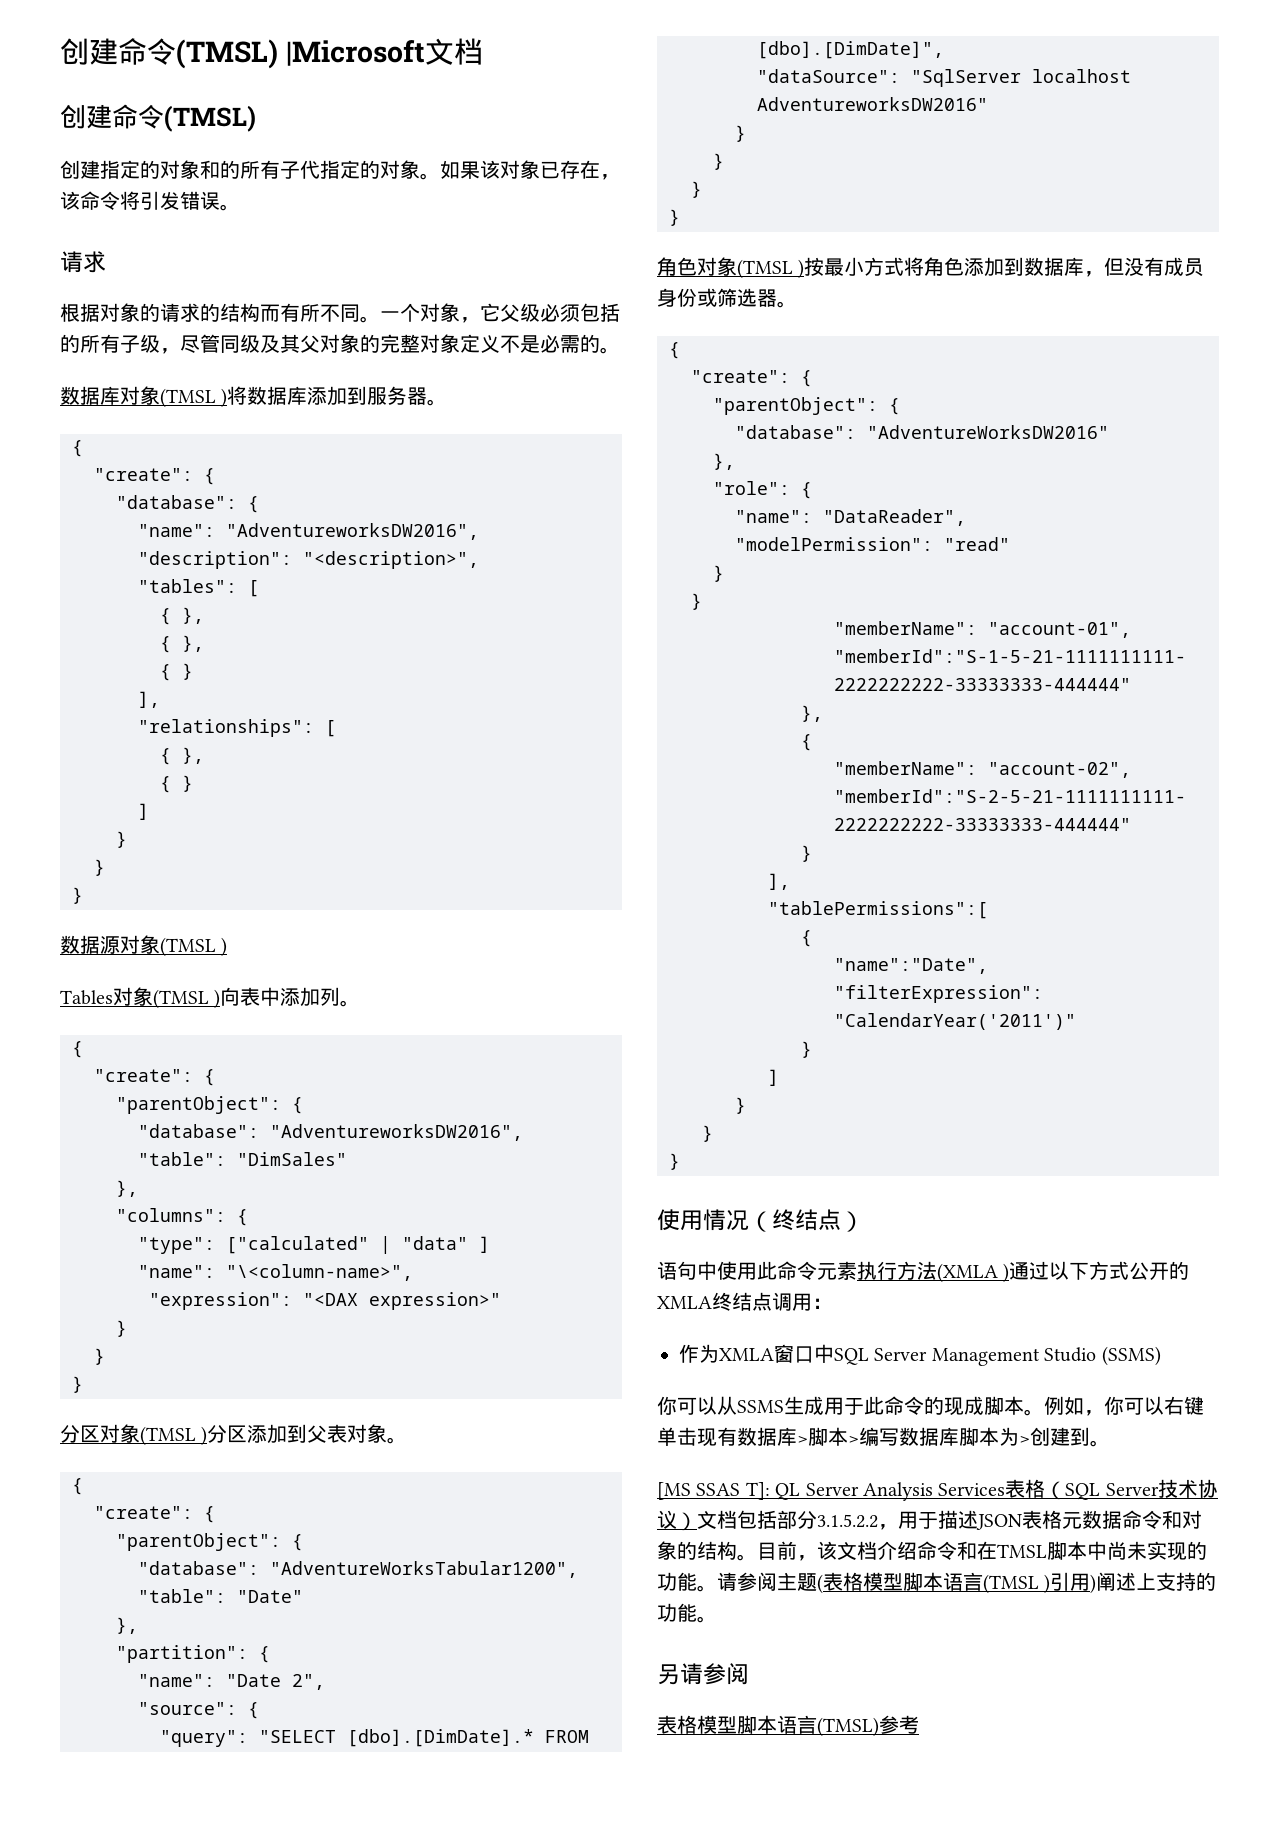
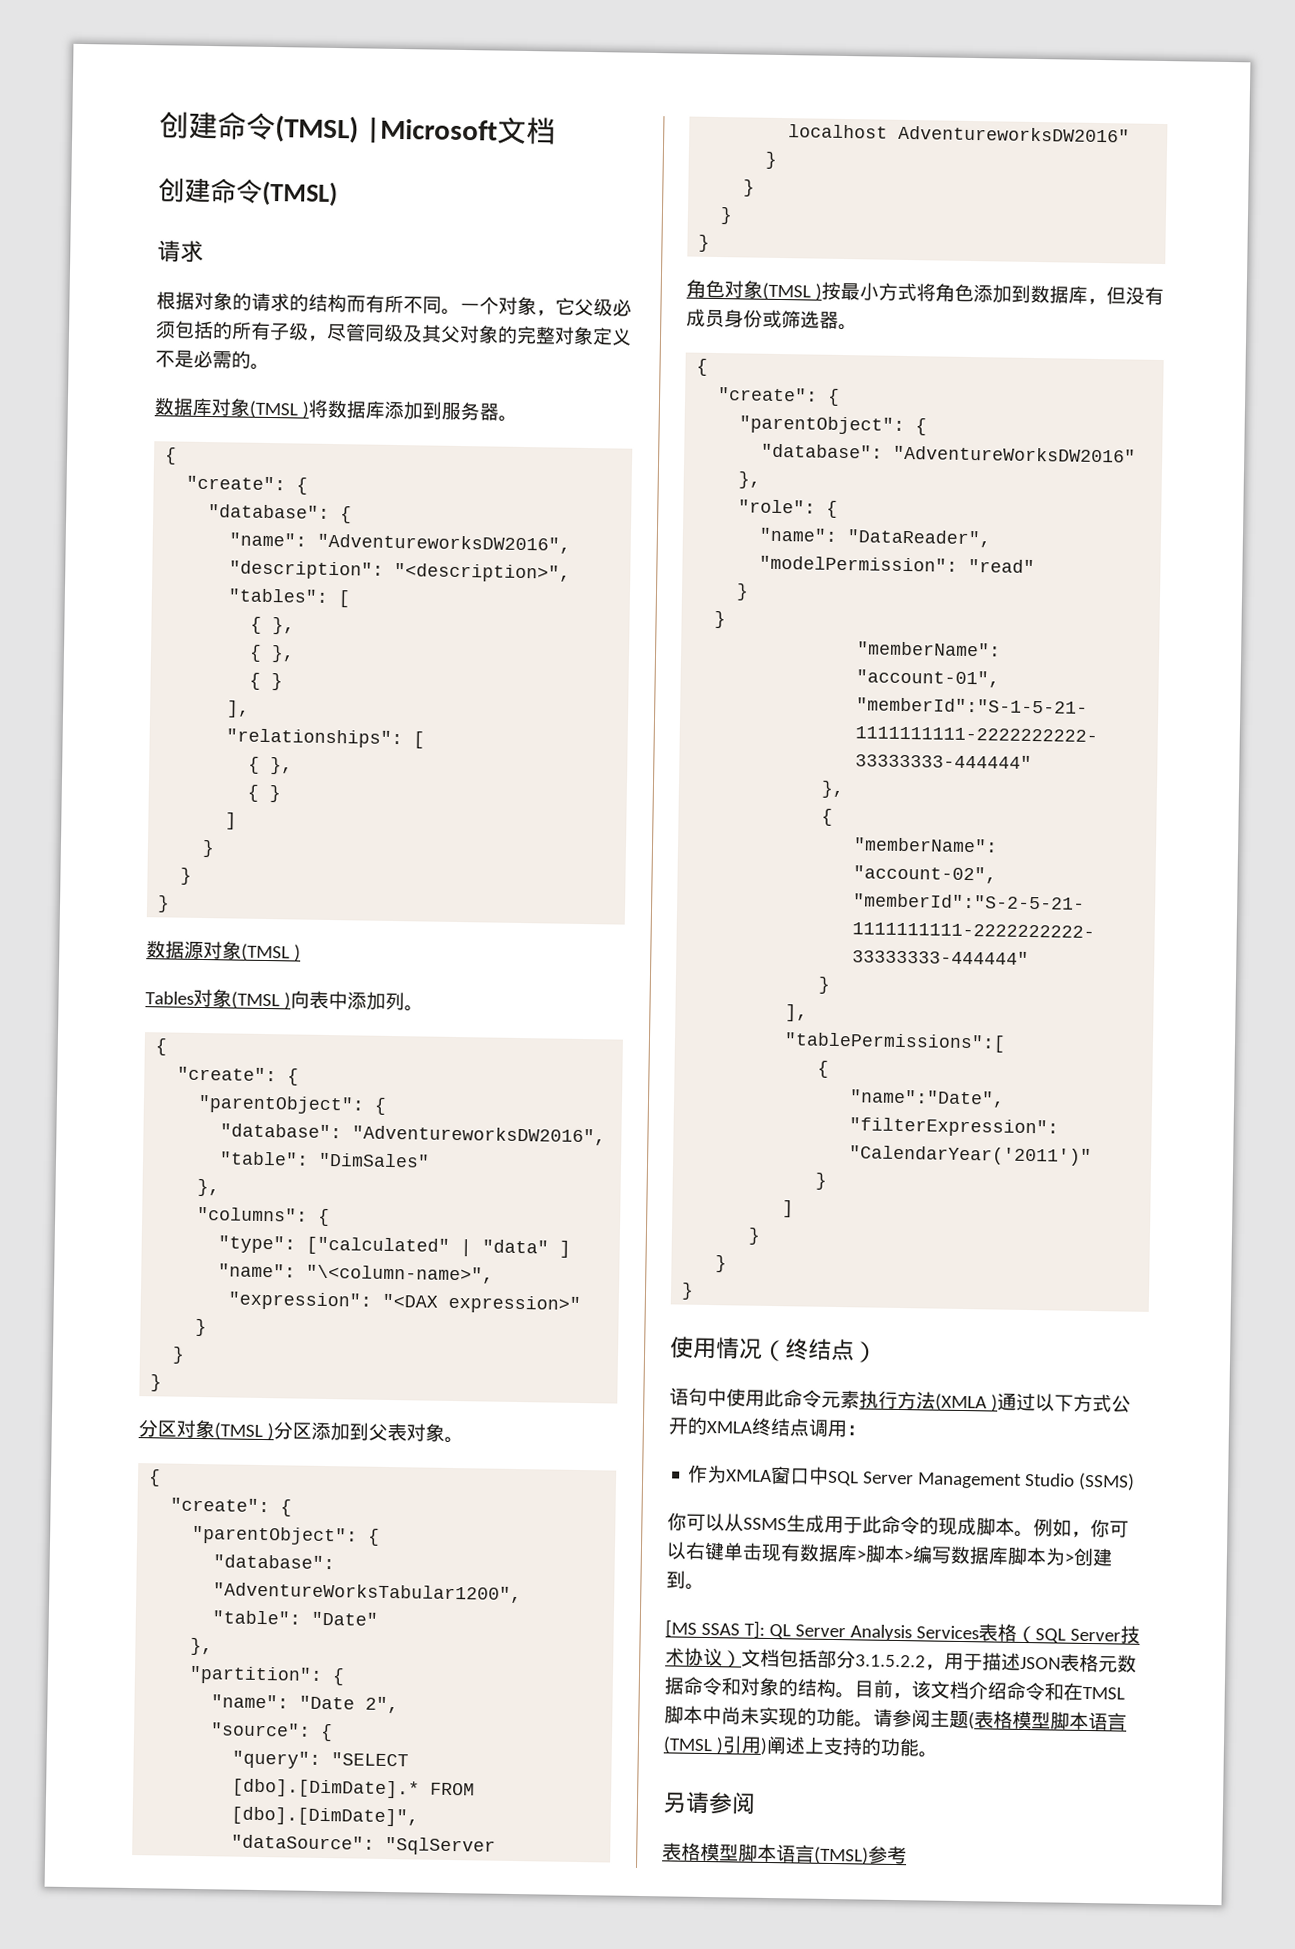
[60,160,620,180] [60,191,240,211] // 创建指定的对象和的所有子代指定的对象。如果该对象已存在，该命令将引发错误。 -> (338, 193) none

